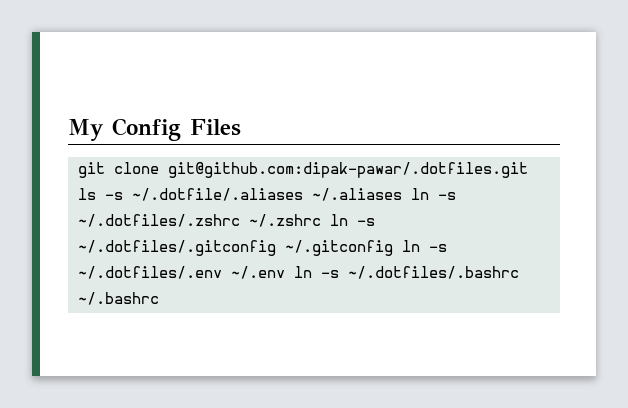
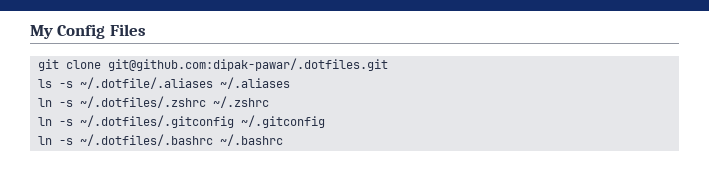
(402, 194) none -> (290, 83) //
(321, 220) none -> (269, 102) //
[401,240,447,252] [77,266,285,279] ln -s ~/.dotfiles/.env ~/.env -> (325, 121) //

